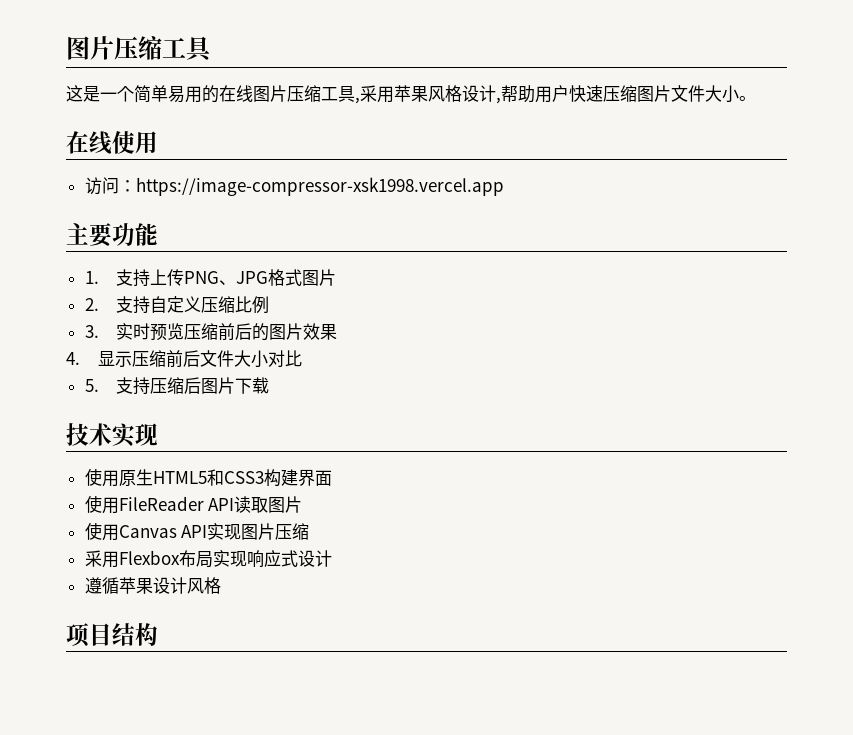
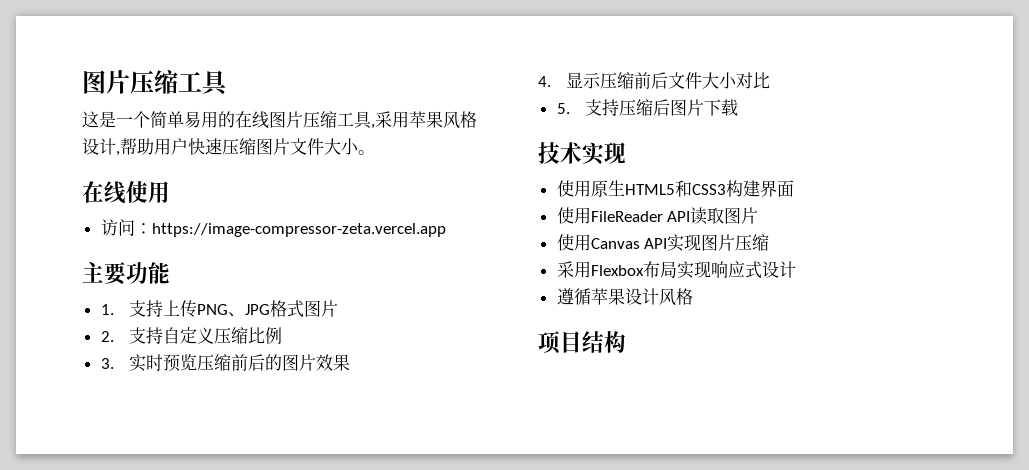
[135,177,504,196] https://image-compressor-xsk1998.vercel.app -> [151,223,446,237] https://image-compressor-zeta.vercel.app

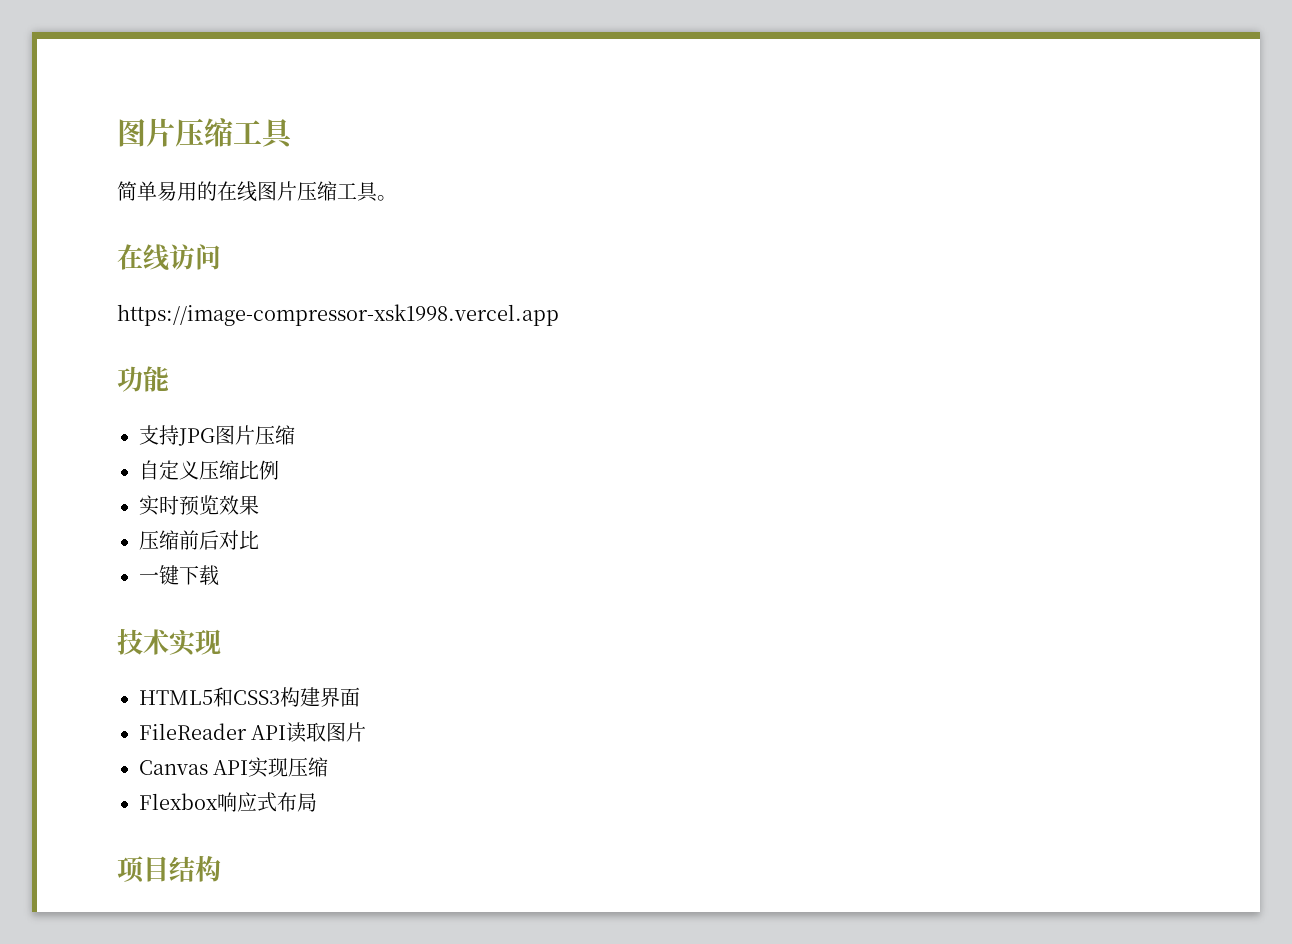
[82,111,150,128] 这是一个 -> (295, 134) none
[371,111,477,129] [82,138,359,156] ,采用苹果风格设计,帮助用户快速压缩图片文件大小 -> (378, 192) none
[126,181,170,203] 使用 // -> (169, 257) none
[134,223,446,237] [82,262,127,285] ：https://image-compressor-zeta.vercel.app // 主要 -> [117,304,559,326] // https://image-compressor-xsk1998.vercel.app //
[100,300,338,318] [100,327,163,344] 1.支持上传PNG、JPG格式图片 // 2.支持 -> [139,425,295,446] 支持JPG图片压缩 //
[100,358,114,369] 3. -> (279, 470) none
[196,354,350,371] [538,72,771,89] [556,99,704,116] 压缩前后的图片效果 // 4.显示压缩前后文件大小对比 // 5.支持压缩后图片 -> [219,495,259,515] [139,530,259,550] [139,565,179,585] 效果 // 压缩前后对比 // 一键
[556,180,625,197] 使用原生 -> (221, 642) none
[556,207,591,224] 使用 -> (360, 697) none
[556,234,591,251] 使用 -> (367, 732) none
[701,234,770,251] [556,261,796,279] [556,288,693,306] 图片压缩 // 采用Flexbox布局实现响应式设计 // 遵循苹果设计风格 -> [288,757,329,777] [139,792,317,812] 压缩 // Flexbox响应式布局

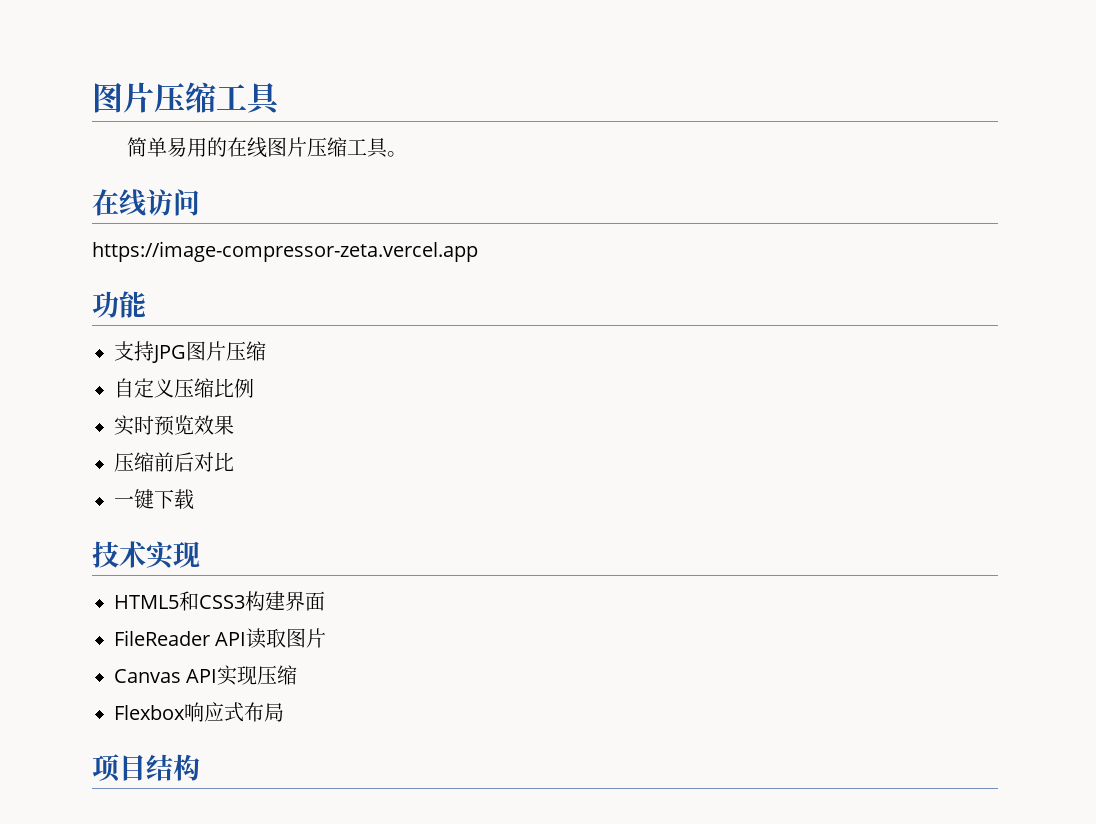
[117,304,559,326] https://image-compressor-xsk1998.vercel.app -> [92,241,478,262] https://image-compressor-zeta.vercel.app

